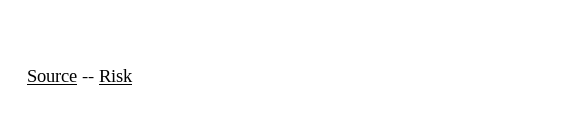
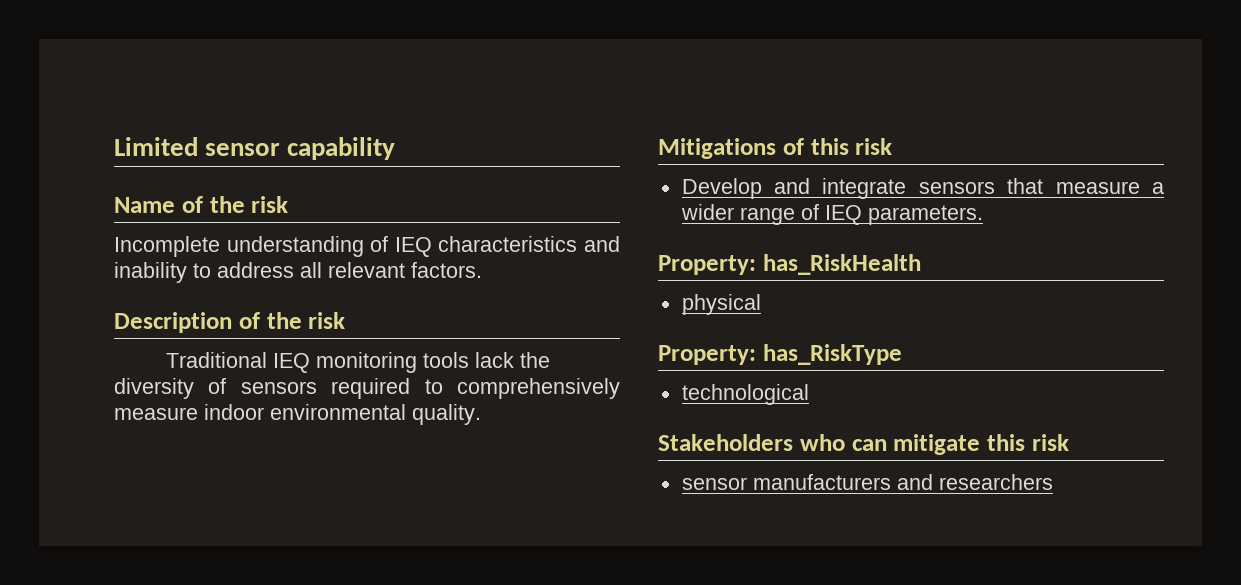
[27,69,133,82] Source -- Risk -> [114,137,396,160] [114,196,289,213] [114,236,620,257] [114,262,482,283] [114,312,346,333] [165,352,550,373] [114,378,620,399] [114,404,481,425] [658,138,893,159] [681,178,1164,199] [680,204,983,225] [658,254,921,275] [681,294,761,315] [658,344,902,365] [681,384,809,405] [658,434,1069,455] [681,474,1053,490] Limited sensor capability // Name of the risk // Incomplete understanding of IEQ characteristics and inability to address all relevant factors. // Description of the risk // Traditional IEQ monitoring tools lack the diversity of sensors required to comprehensively measure indoor environmental quality. // Mitigations of this risk // Develop and integrate sensors that measure a wider range of IEQ parameters. // Property: has_RiskHealth // physical // Property: has_RiskType // technological // Stakeholders who can mitigate this risk // sensor manufacturers and researchers

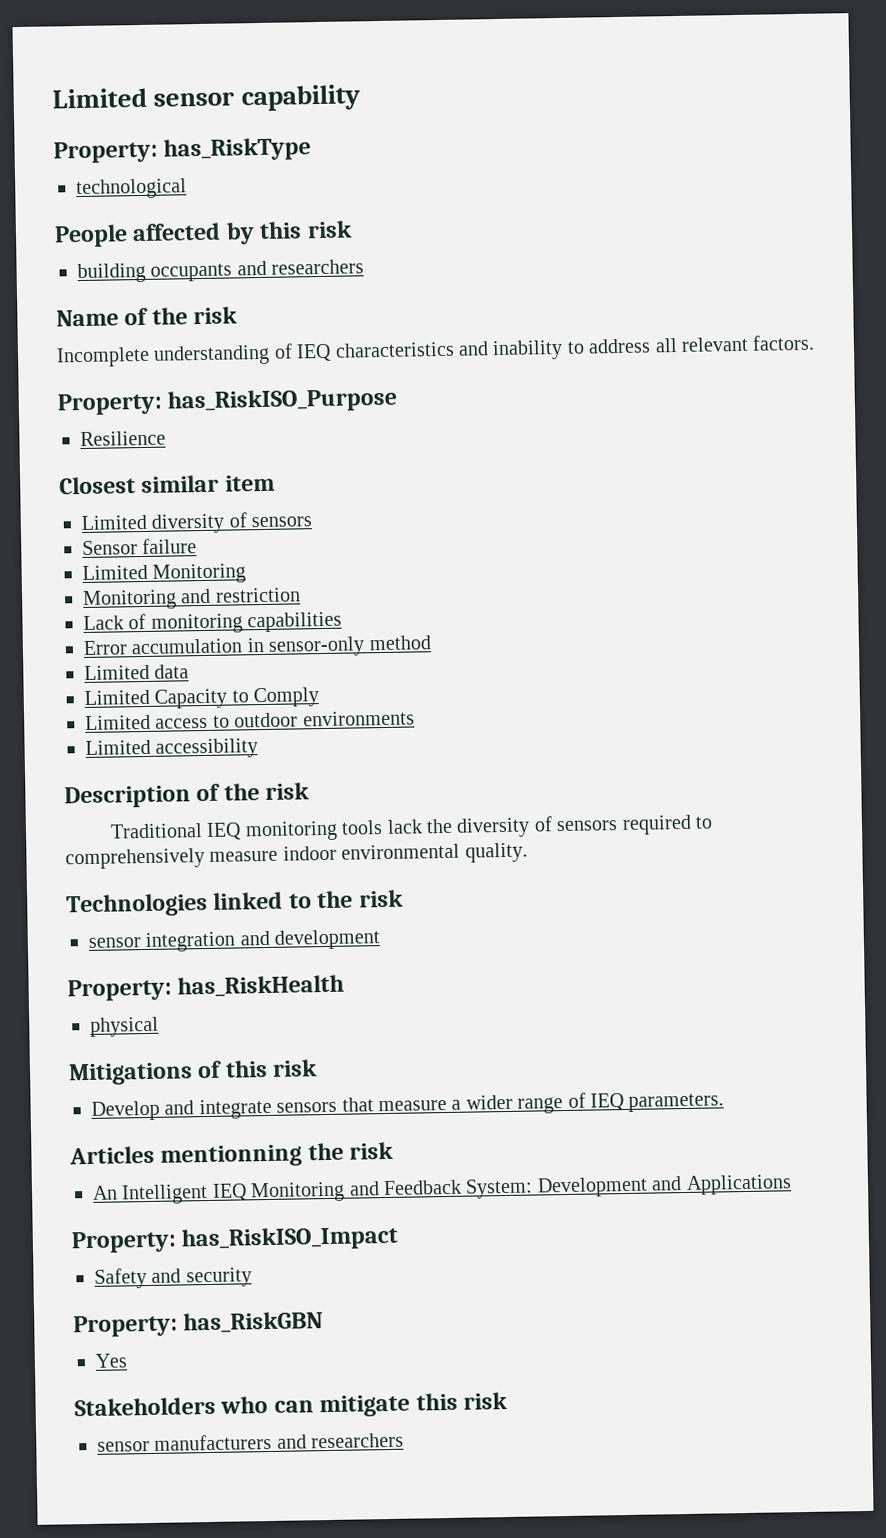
(396, 148) none -> [53,137,312,164] [76,178,187,200] [54,220,353,248] [77,259,365,284] // Property: has_RiskType // technological // People affected by this risk // building occupants and researchers
(482, 270) none -> [57,387,398,416] [80,430,166,447] [59,474,275,495] [81,512,313,534] [82,538,198,556] [82,563,247,584] [82,587,301,611] [83,611,343,634] [83,635,431,657] [84,664,190,680] [84,687,320,709] [85,710,415,730] [85,738,259,759] // Property: has_RiskISO_Purpose // Resilience // Closest similar item // Limited diversity of sensors // Sensor failure // Limited Monitoring // Monitoring and restriction // Lack of monitoring capabilities // Error accumulation in sensor-only method // Limited data // Limited Capacity to Comply // Limited access to outdoor environments // Limited accessibility
(481, 414) none -> [66,889,404,918] [88,929,381,953] [67,974,345,1002] [90,1016,159,1037] // Technologies linked to the risk // sensor integration and development // Property: has_RiskHealth // physical
[658,254,921,275] [681,294,761,315] [658,344,902,365] [681,384,809,405] Property: has_RiskHealth // physical // Property: has_RiskType // technological -> [69,1141,395,1168] [92,1174,792,1205] [71,1225,400,1254] [94,1267,252,1289] [73,1311,324,1338] [95,1353,127,1368] Articles mentionning the risk // An Intelligent IEQ Monitoring and Feedback System: Development and Applications // Property: has_RiskISO_Impact // Safety and security // Property: has_RiskGBN // Yes

